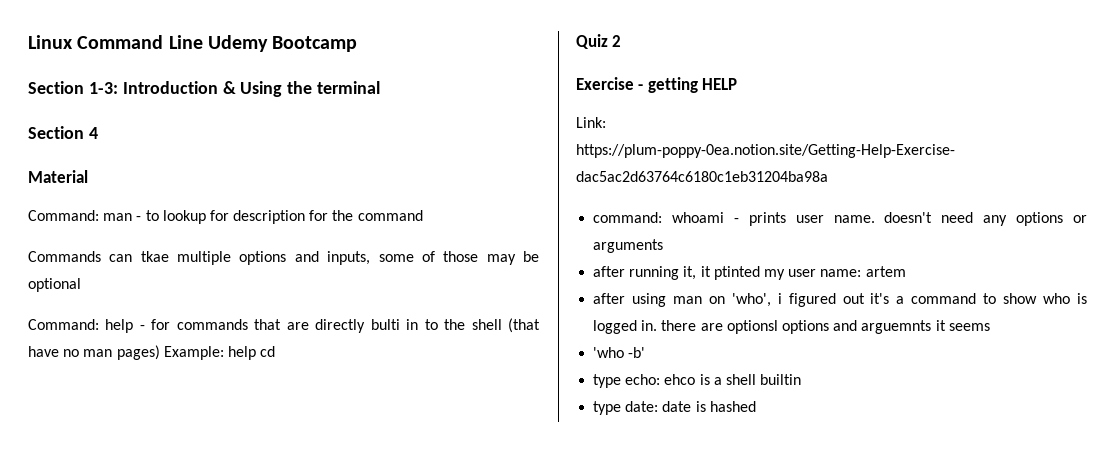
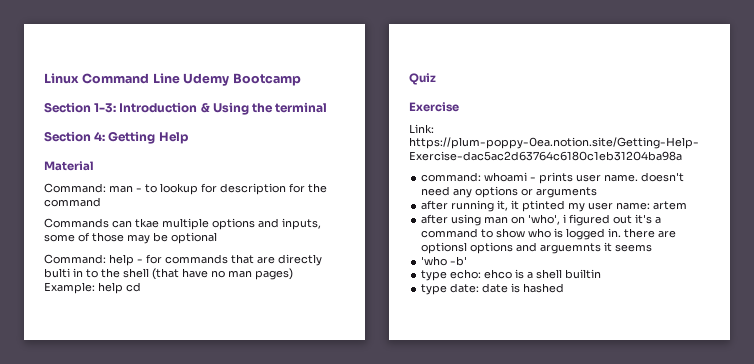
[88,127,98,139] 4 -> [94,131,188,144] 4: Getting Help
[612,35,622,47] 2 -> (436, 79) none
[638,77,738,93] - getting HELP -> (459, 107) none

